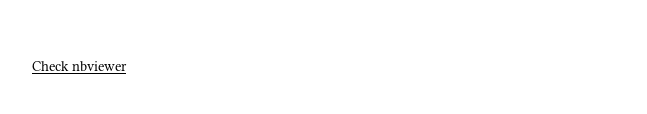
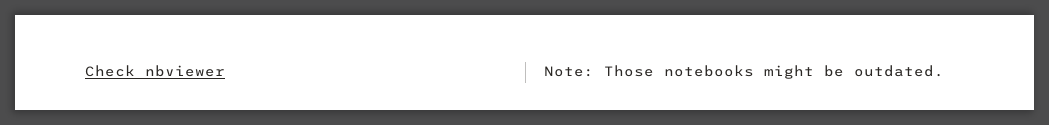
(127, 66) none -> [544,65,944,79] // Note: Those notebooks might be outdated.

